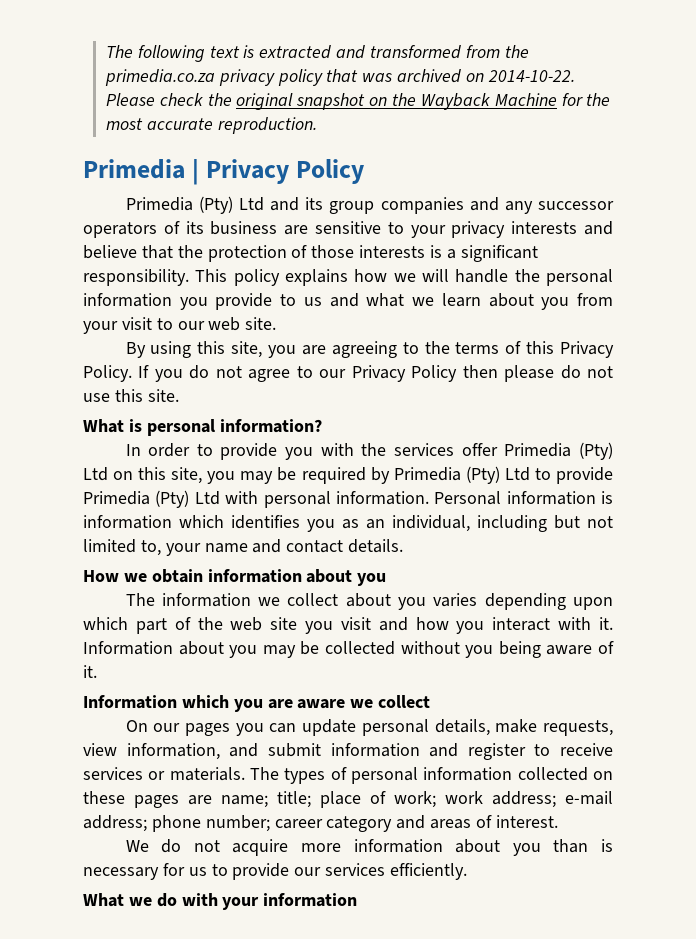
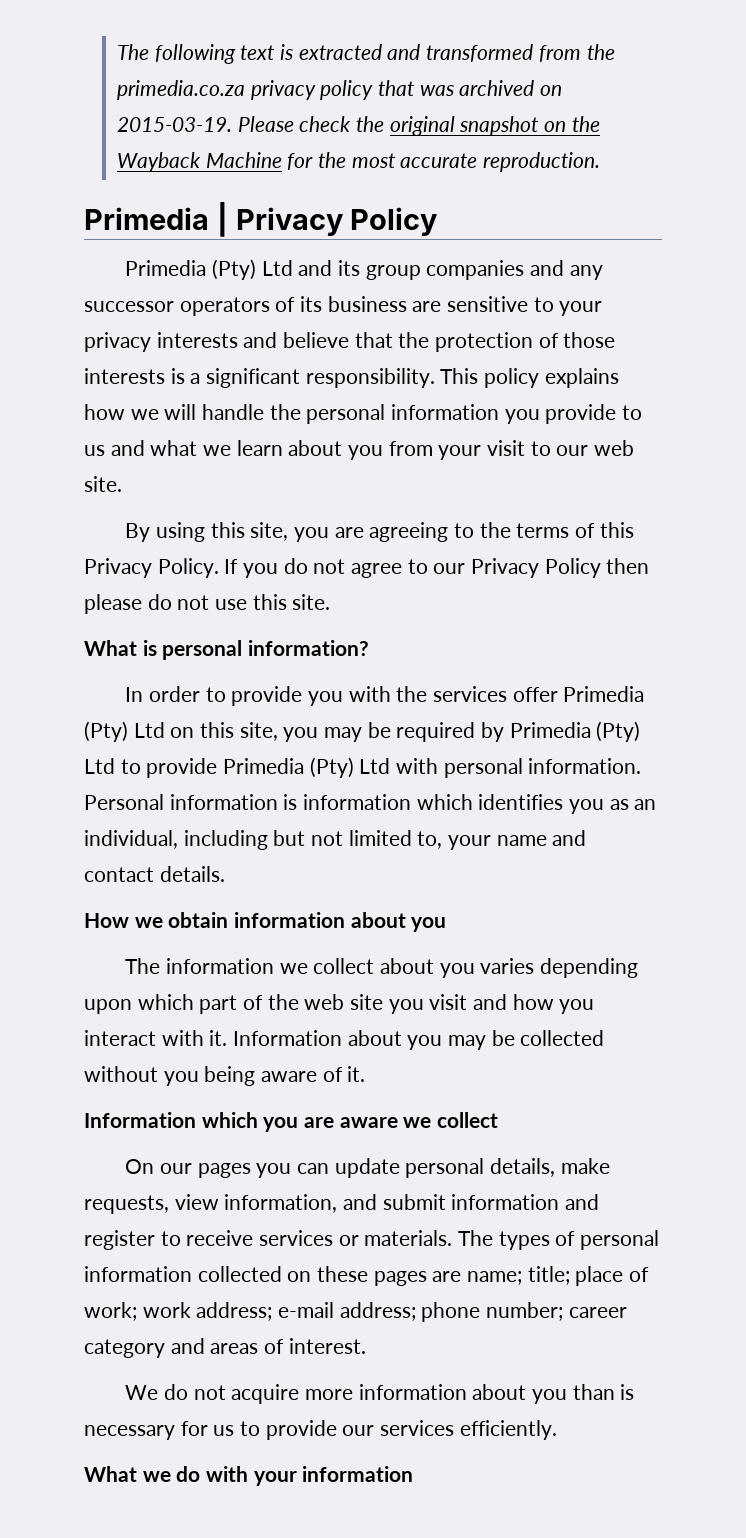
[487,70,575,82] 2014-10-22. -> [117,117,233,132] 2015-03-19.

